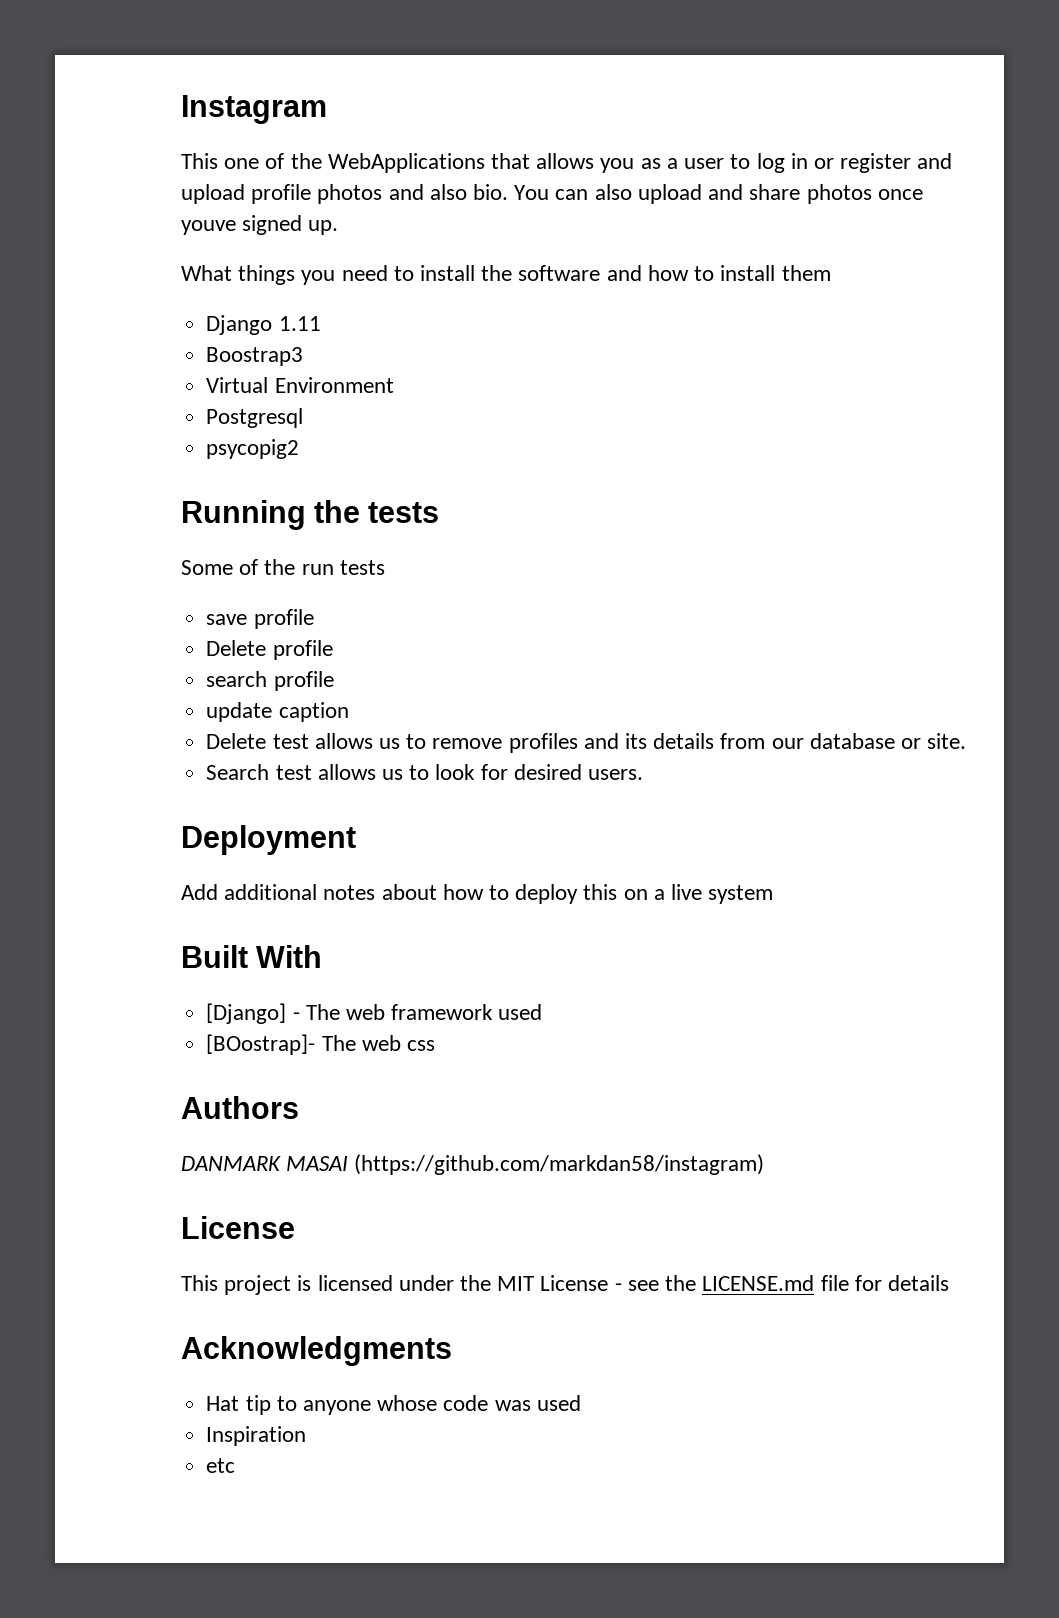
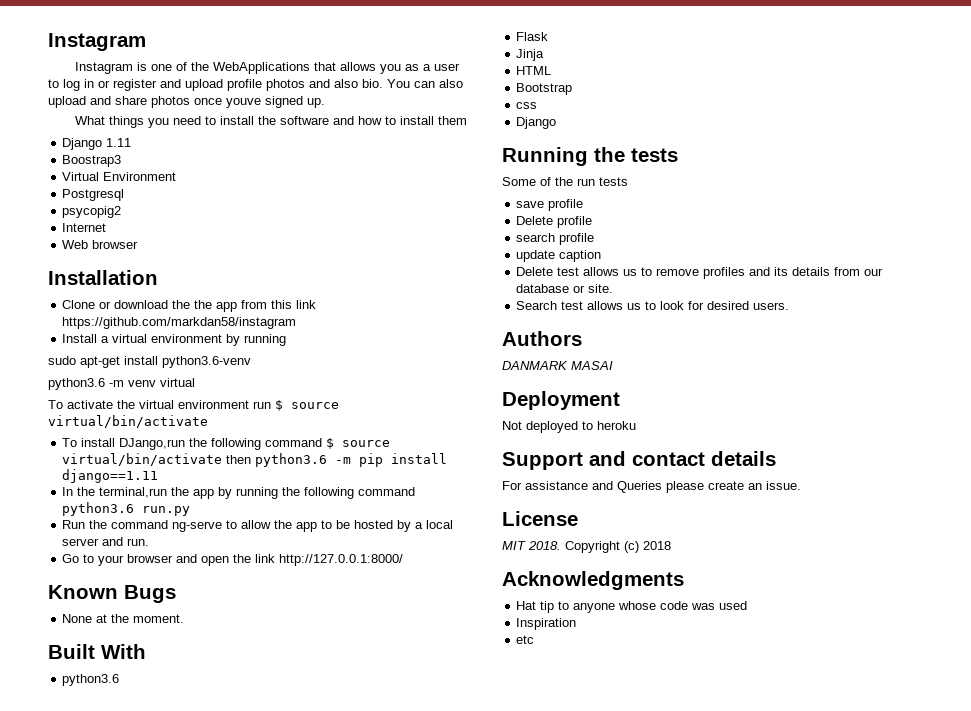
[181,153,218,169] This -> [75,62,148,74] Instagram is
(300, 449) none -> [62,223,107,232] [62,240,139,249] [48,270,158,285] [62,300,317,312] [62,317,297,329] [62,334,287,346] [48,356,251,368] [48,378,195,390] [48,400,339,411] [48,415,208,428] [62,438,391,450] [62,453,448,467] [62,469,159,483] [62,487,416,499] [62,502,191,516] [62,520,454,532] [62,537,150,546] [62,554,404,566] [48,585,176,603] [62,614,185,623] [48,644,146,659] [62,674,120,686] [516,32,549,41] [516,49,545,61] [516,66,552,75] [516,83,573,95] [516,102,538,109] [516,117,557,129] // Internet // Web browser // Installation // Clone or download the the app from this link https://github.com/markdan58/instagram // Install a virtual environment by running // sudo apt-get install python3.6-venv // python3.6 -m venv virtual // To activate the virtual environment run $ source virtual/bin/activate // To install DJango,run the following command $ source virtual/bin/activate then python3.6 -m pip install django==1.11 // In the terminal,run the app by running the following command python3.6 run.py // Run the command ng-serve to allow the app to be hosted by a local server and run. // Go to your browser and open the link http://127.0.0.1:8000/ // Known Bugs // None at the moment. // Built With // python3.6 // Flask // Jinja // HTML // Bootstrap // css // Django
[181,825,356,855] [181,884,774,904] [181,945,323,968] [206,1003,543,1024] [206,1034,435,1055] [181,1096,299,1119] [181,1154,765,1175] [181,1216,295,1239] [181,1275,949,1295] Deployment // Add additional notes about how to deploy this on a live system // Built With // [Django] - The web framework used // [BOostrap]- The web css // Authors // DANMARK MASAI (https://github.com/markdan58/instagram) // License // This project is licensed under the MIT License - see the LICENSE.md file for details -> [502,331,582,346] [502,361,613,370] [502,391,620,410] [502,421,636,433] [502,451,776,470] [502,481,801,493] [502,511,578,526] [502,541,671,553] Authors // DANMARK MASAI // Deployment // Not deployed to heroku // Support and contact details // For assistance and Queries please create an issue. // License // MIT 2018. Copyright (c) 2018

